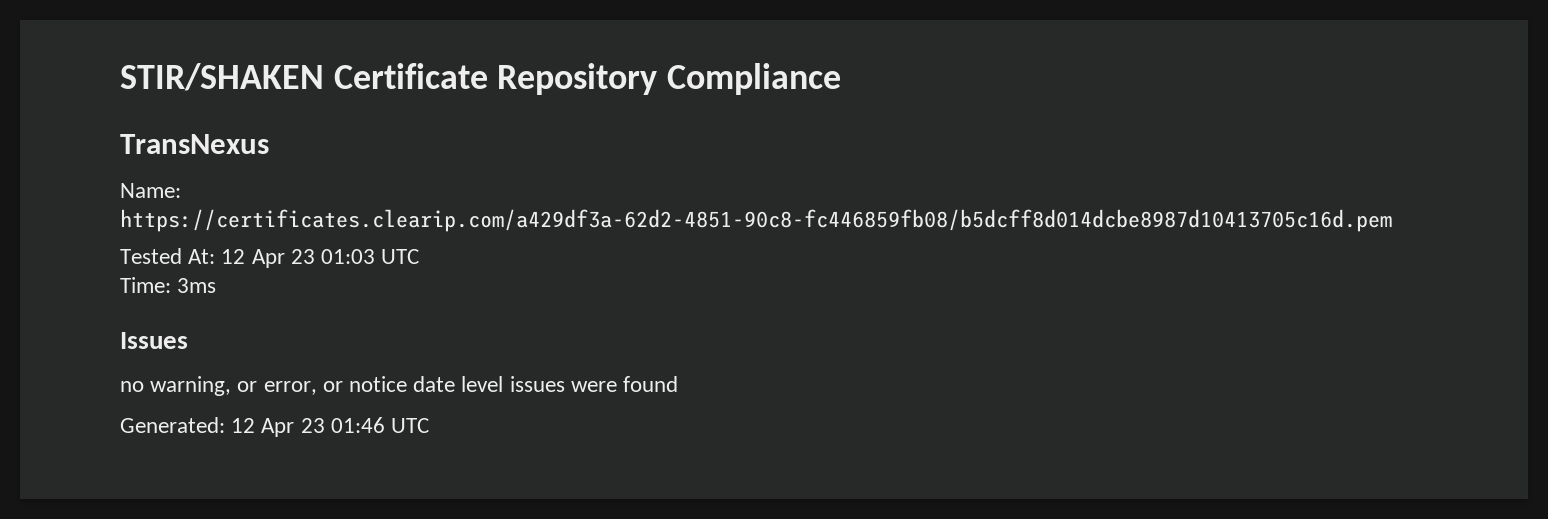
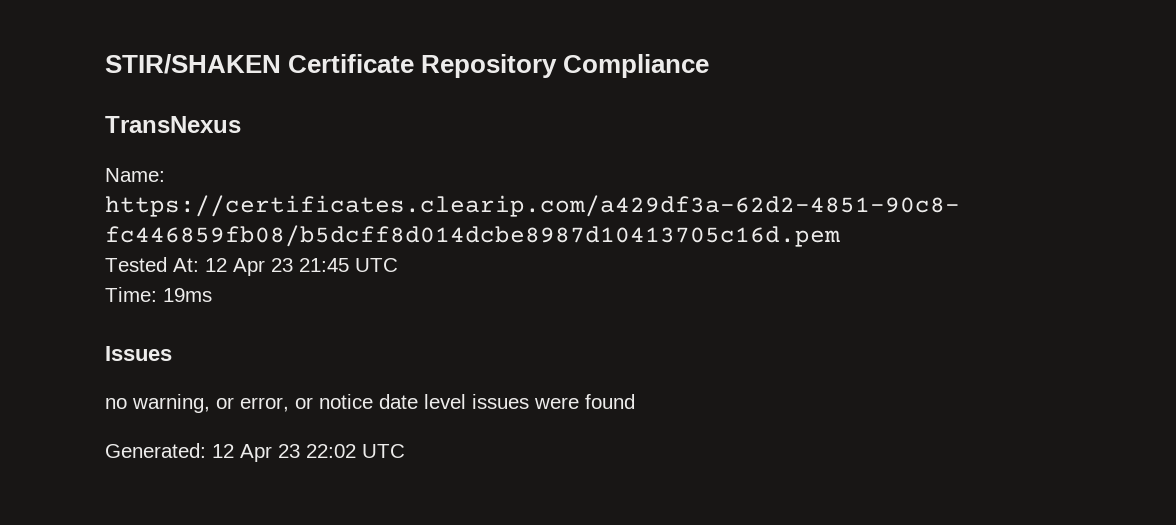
[321,249,376,264] 01:03 -> [299,258,349,272] 21:45
[177,278,217,293] 3ms -> [163,288,212,302] 19ms
[330,417,385,433] 01:46 -> [306,444,356,458] 22:02

